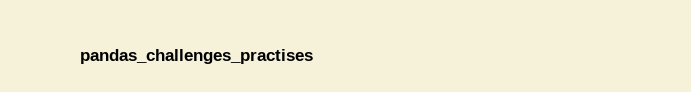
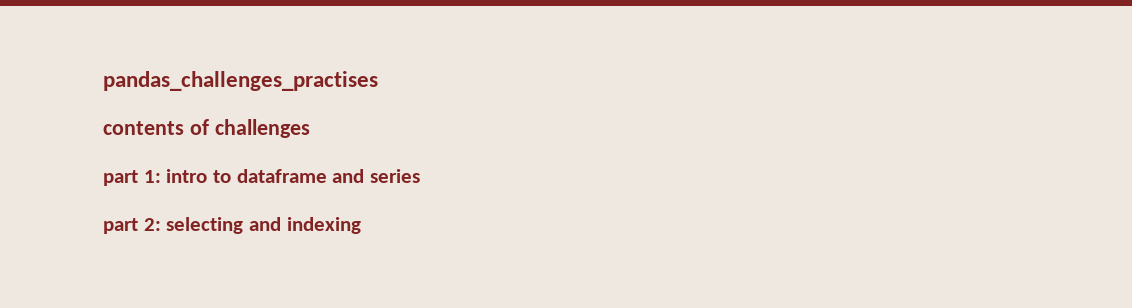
(313, 56) none -> [103,119,310,138] [103,169,421,186] [103,217,361,234] // contents of challenges // part 1: intro to dataframe and series // part 2: selecting and indexing

